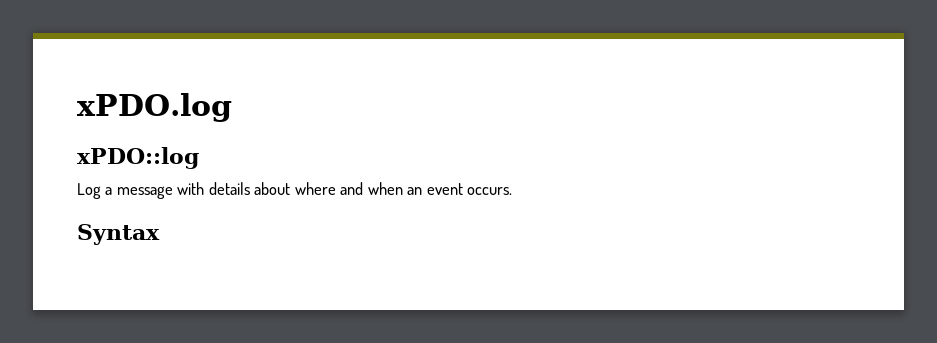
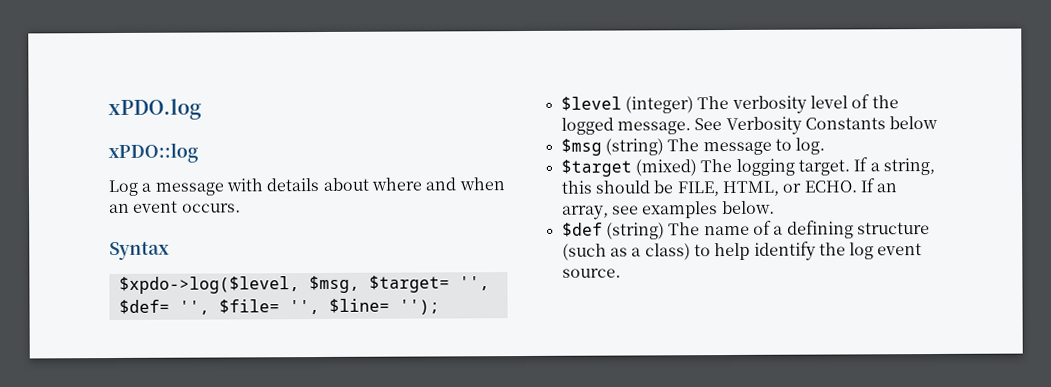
(160, 234) none -> [118,275,490,294] [118,298,440,315] [560,94,899,114] [560,115,939,136] [560,137,826,156] [560,157,935,177] [560,178,898,197] [561,200,775,220] [561,220,930,240] [561,241,923,261] [561,268,621,278] // $xpdo->log($level, $msg, $target= '', $def= '', $file= '', $line= ''); // $level (integer) The verbosity level of the logged message. See Verbosity Constants below // $msg (string) The message to log. // $target (mixed) The logging target. If a string, this should be FILE, HTML, or ECHO. If an array, see examples below. // $def (string) The name of a defining structure (such as a class) to help identify the log event source.

